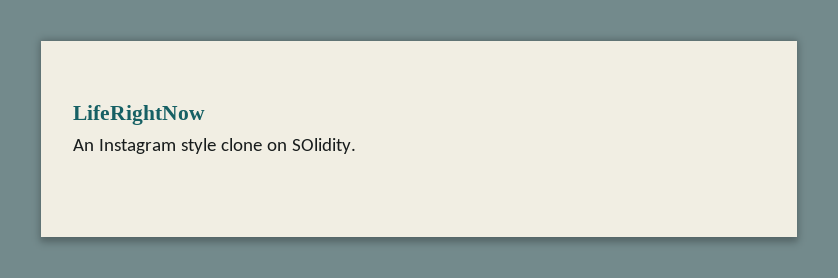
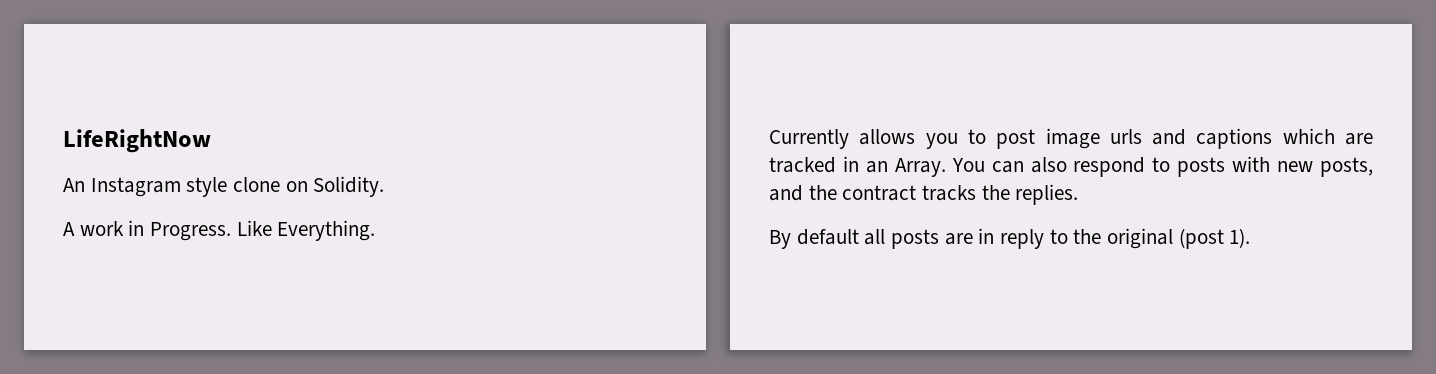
[291,138,356,154] SOlidity. -> [313,176,385,197] [63,220,376,241] [769,128,1373,149] [769,156,1373,177] [769,184,1079,205] [769,228,1251,249] Solidity. // A work in Progress. Like Everything. // Currently allows you to post image urls and captions which are tracked in an Array. You can also respond to posts with new posts, and the contract tracks the replies. // By default all posts are in reply to the original (post 1).

